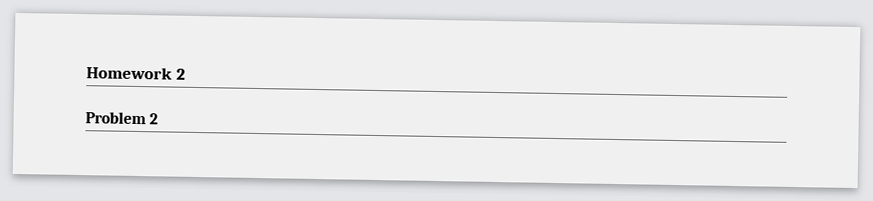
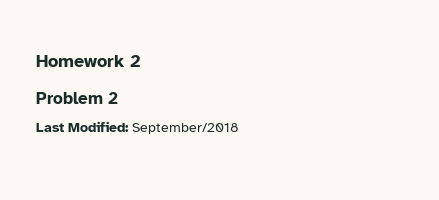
(159, 119) none -> [36,121,239,134] // Last Modified: September/2018

